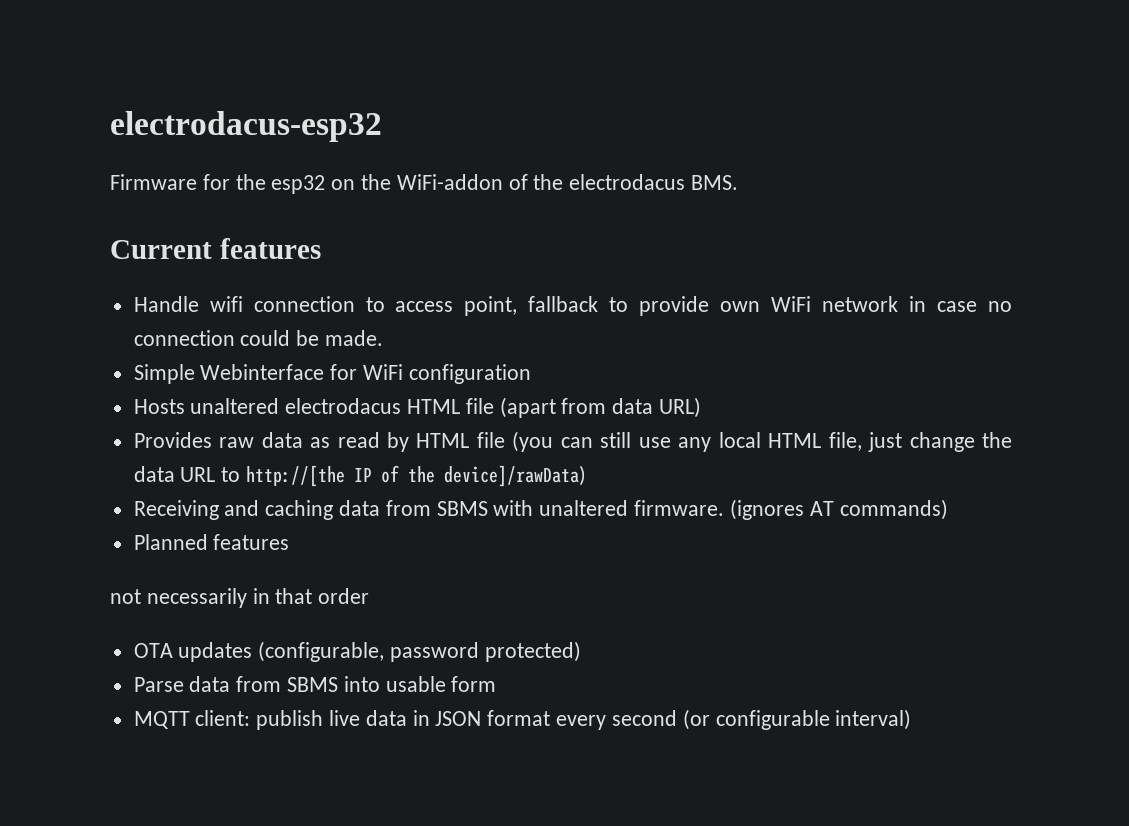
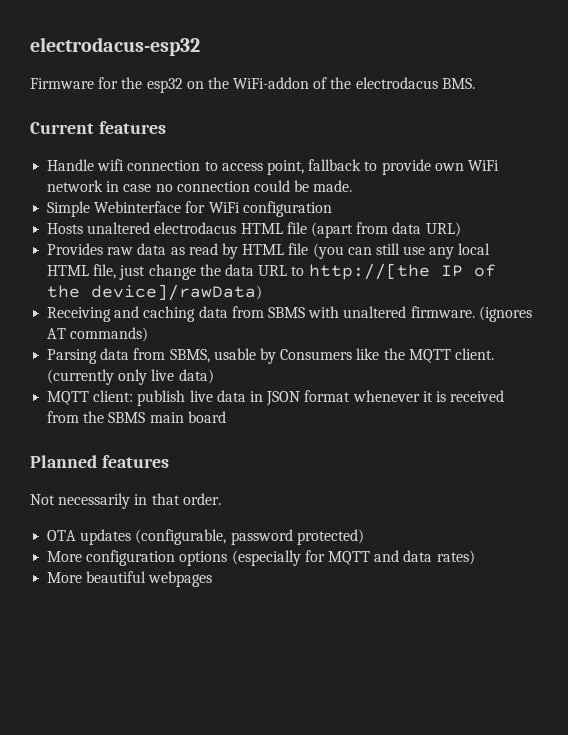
[133,534,290,550] [110,588,370,608] [133,641,581,662] [133,676,497,692] Planned features // not necessarily in that order // OTA updates (configurable, password protected) // Parse data from SBMS into usable form -> [47,348,494,364] [47,369,214,385] Parsing data from SBMS, usable by Consumers like the MQTT client. (currently only live data)
[556,709,912,730] every second (or configurable interval) -> [352,390,505,402] [47,411,226,423] [30,455,169,468] [30,493,221,509] [47,529,364,545] [47,550,475,566] [47,571,213,587] whenever it is received from the SBMS main board // Planned features // Not necessarily in that order. // OTA updates (configurable, password protected) // More configuration options (especially for MQTT and data rates) // More beautiful webpages

